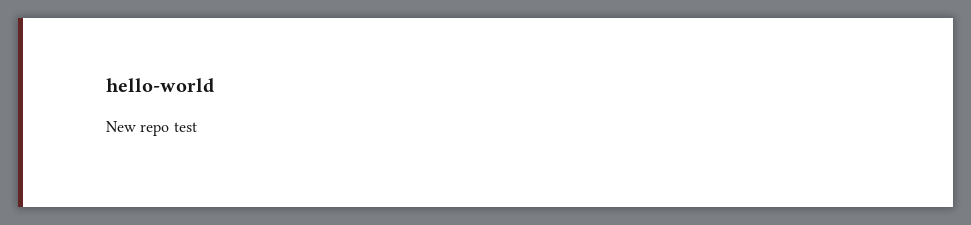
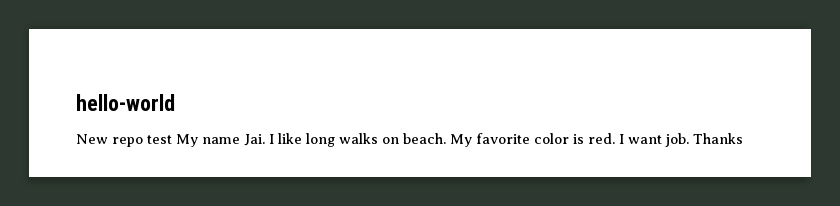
(197, 127) none -> [176,133,743,147] My name Jai. I like long walks on beach. My favorite color is red. I want job. Thanks

